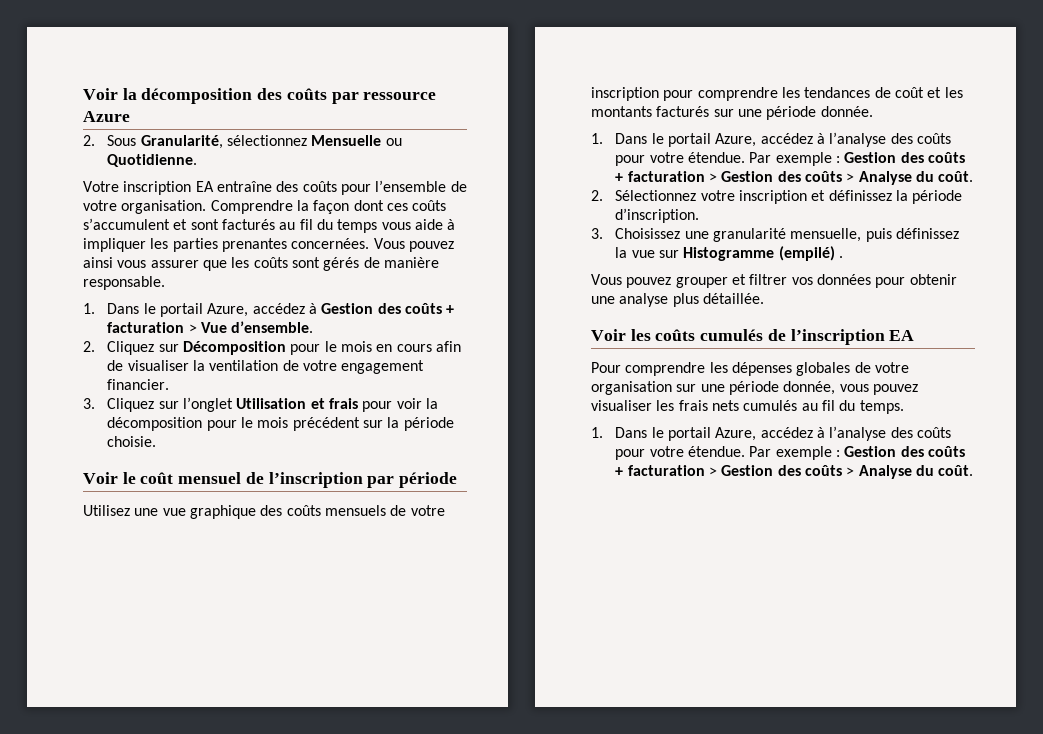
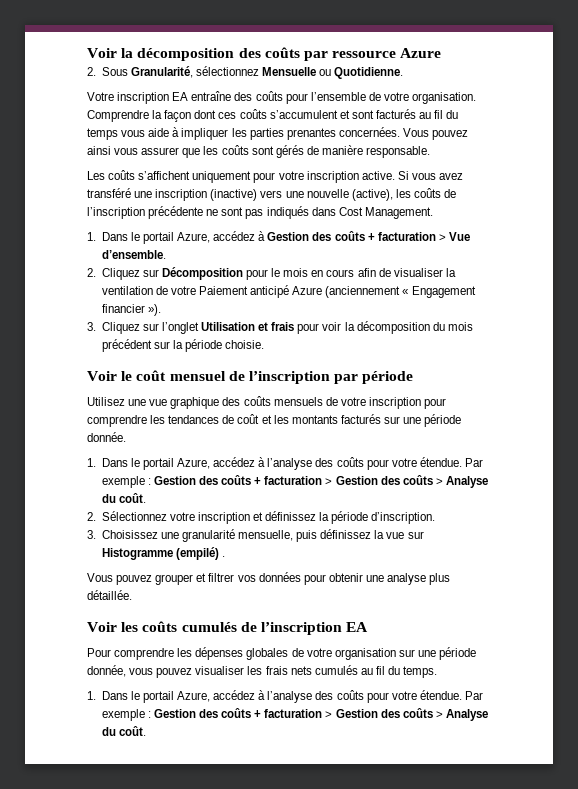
(165, 283) none -> [87,170,464,183] [87,188,457,201] [87,206,433,219] // Les coûts s’affichent uniquement pour votre inscription active. Si vous avez transféré une inscription (inactive) vers une nouvelle (active), les coûts de l’inscription précédente ne sont pas indiqués dans Cost Management.
[341,360,425,374] [107,379,170,390] engagement financier. -> [199,285,476,298] [101,304,161,316] Paiement anticipé Azure (anciennement « Engagement financier »).
[206,417,253,431] pour le -> [432,322,445,331] du

